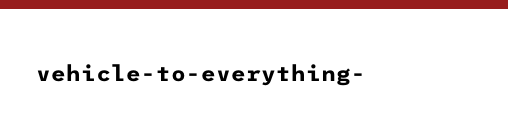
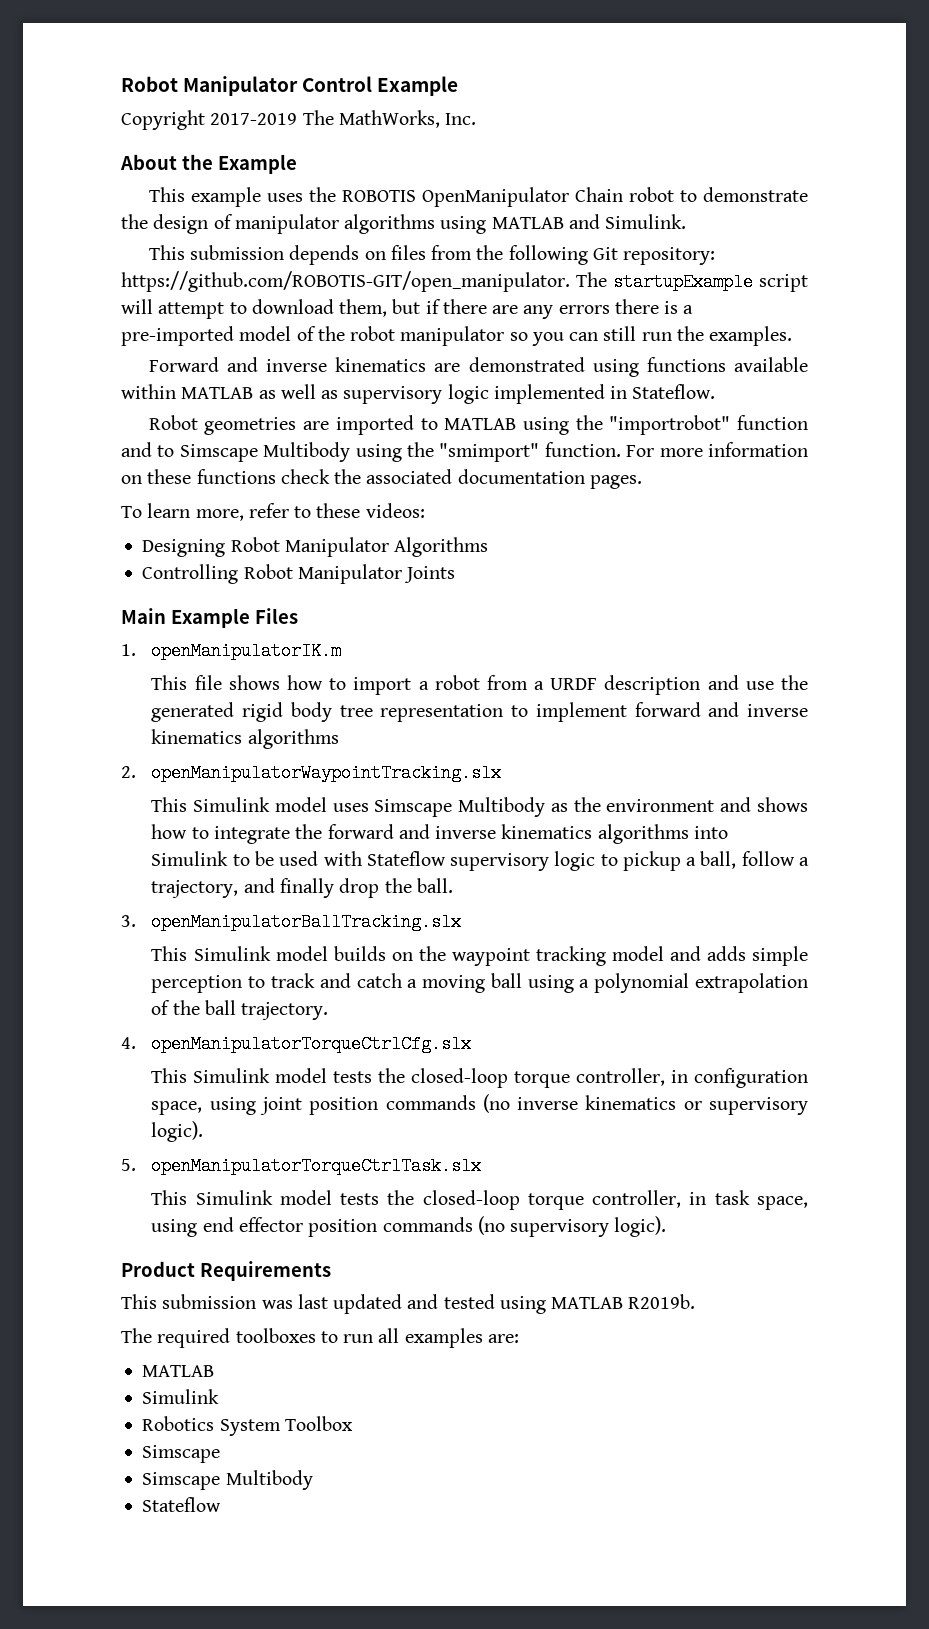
[36,64,366,86] vehicle-to-everything- -> [121,76,459,96] [121,110,477,130] [120,154,297,174] [148,187,809,207] [121,214,687,234] [148,245,716,265] [121,271,808,292] [121,299,694,319] [121,326,793,346] [148,357,808,377] [121,384,716,404] [148,415,808,435] [121,442,808,462] [121,469,642,489] [121,503,425,521] [142,537,489,557] [142,564,456,584] [121,608,298,628] [121,642,342,660] [151,675,808,695] [151,702,809,722] [151,729,339,749] [121,764,502,782] [151,797,808,817] [151,824,728,844] [151,851,809,871] [151,878,453,898] [121,913,462,931] [151,946,809,966] [151,973,809,993] [151,1000,329,1020] [121,1035,472,1053] [151,1068,808,1088] [151,1094,809,1115] [151,1121,204,1142] [121,1157,482,1175] [151,1190,809,1210] [151,1216,667,1237] [121,1261,331,1281] [121,1294,696,1314] [121,1328,519,1348] [142,1365,215,1377] [142,1389,220,1404] [142,1416,353,1436] [142,1445,221,1463] [142,1470,313,1490] [142,1497,222,1512] Robot Manipulator Control Example // Copyright 2017-2019 The MathWorks, Inc. // About the Example // This example uses the ROBOTIS OpenManipulator Chain robot to demonstrate the design of manipulator algorithms using MATLAB and Simulink. // This submission depends on files from the following Git repository: https://github.com/ROBOTIS-GIT/open_manipulator. The startupExample script will attempt to download them, but if there are any errors there is a pre-imported model of the robot manipulator so you can still run the examples. // Forward and inverse kinematics are demonstrated using functions available within MATLAB as well as supervisory logic implemented in Stateflow. // Robot geometries are imported to MATLAB using the "importrobot" function and to Simscape Multibody using the "smimport" function. For more information on these functions check the associated documentation pages. // To learn more, refer to these videos: // Designing Robot Manipulator Algorithms // Controlling Robot Manipulator Joints // Main Example Files // 1. openManipulatorIK.m // This file shows how to import a robot from a URDF description and use the generated rigid body tree representation to implement forward and inverse kinematics algorithms // 2. openManipulatorWaypointTracking.slx // This Simulink model uses Simscape Multibody as the environment and shows how to integrate the forward and inverse kinematics algorithms into Simulink to be used with Stateflow supervisory logic to pickup a ball, follow a trajectory, and finally drop the ball. // 3. openManipulatorBallTracking.slx // This Simulink model builds on the waypoint tracking model and adds simple perception to track and catch a moving ball using a polynomial extrapolation of the ball trajectory. // 4. openManipulatorTorqueCtrlCfg.slx // This Simulink model tests the closed-loop torque controller, in configuration space, using joint position commands (no inverse kinematics or supervisory logic). // 5. openManipulatorTorqueCtrlTask.slx // This Simulink model tests the closed-loop torque controller, in task space, using end effector position commands (no supervisory logic). // Product Requirements // This submission was last updated and tested using MATLAB R2019b. // The required toolboxes to run all examples are: // MATLAB // Simulink // Robotics System Toolbox // Simscape // Simscape Multibody // Stateflow

